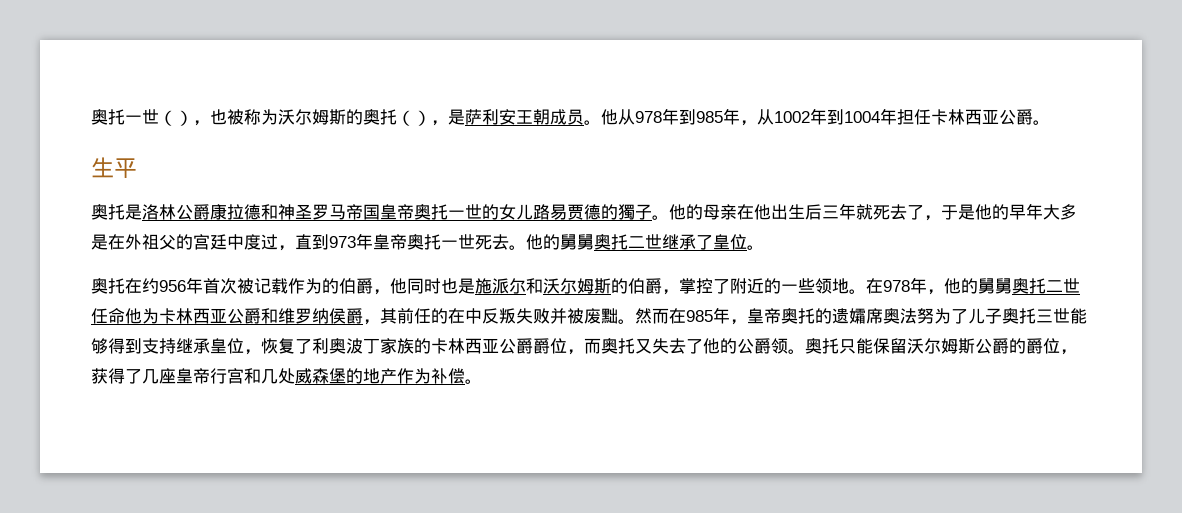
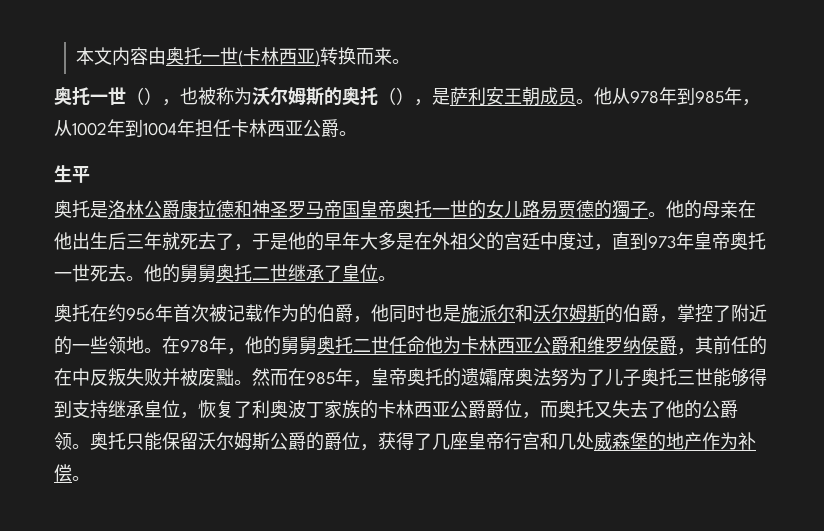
(91, 117) none -> [76,47,411,67] 本文内容由奥托一世(卡林西亚)转换而来。 //

